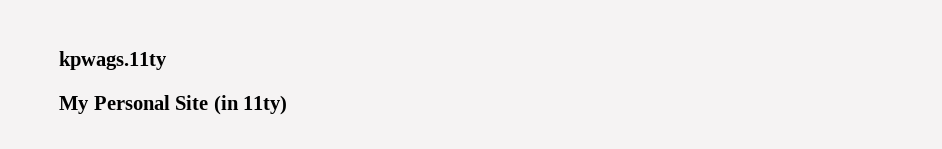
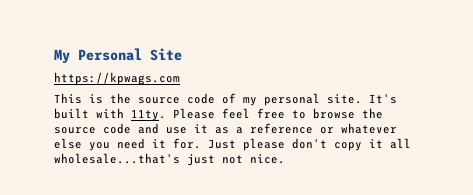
[59,51,167,70] kpwags.11ty // -> (54, 56) none
[213,95,288,115] (in 11ty) -> [54,72,180,85] [54,93,397,106] [54,108,383,121] [54,123,397,134] [54,138,411,151] [54,153,285,166] // https://kpwags.com // This is the source code of my personal site. It's built with 11ty. Please feel free to browse the source code and use it as a reference or whatever else you need it for. Just please don't copy it all wholesale...that's just not nice.

